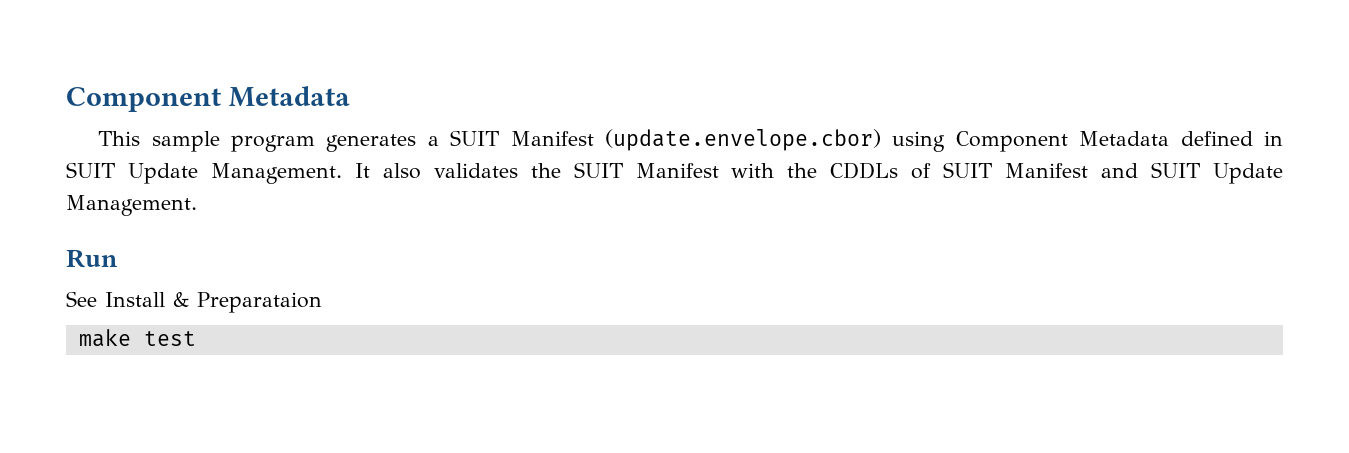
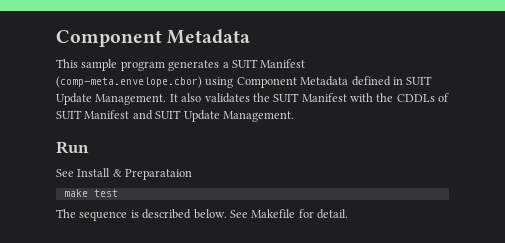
[605,129,882,151] (update.envelope.cbor) -> [56,76,202,88] (comp-meta.envelope.cbor)
(196, 338) none -> [56,209,348,221] // The sequence is described below. See Makefile for detail.

